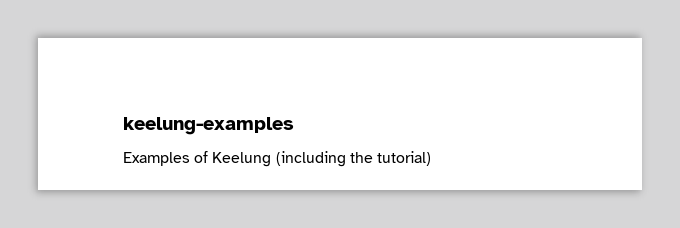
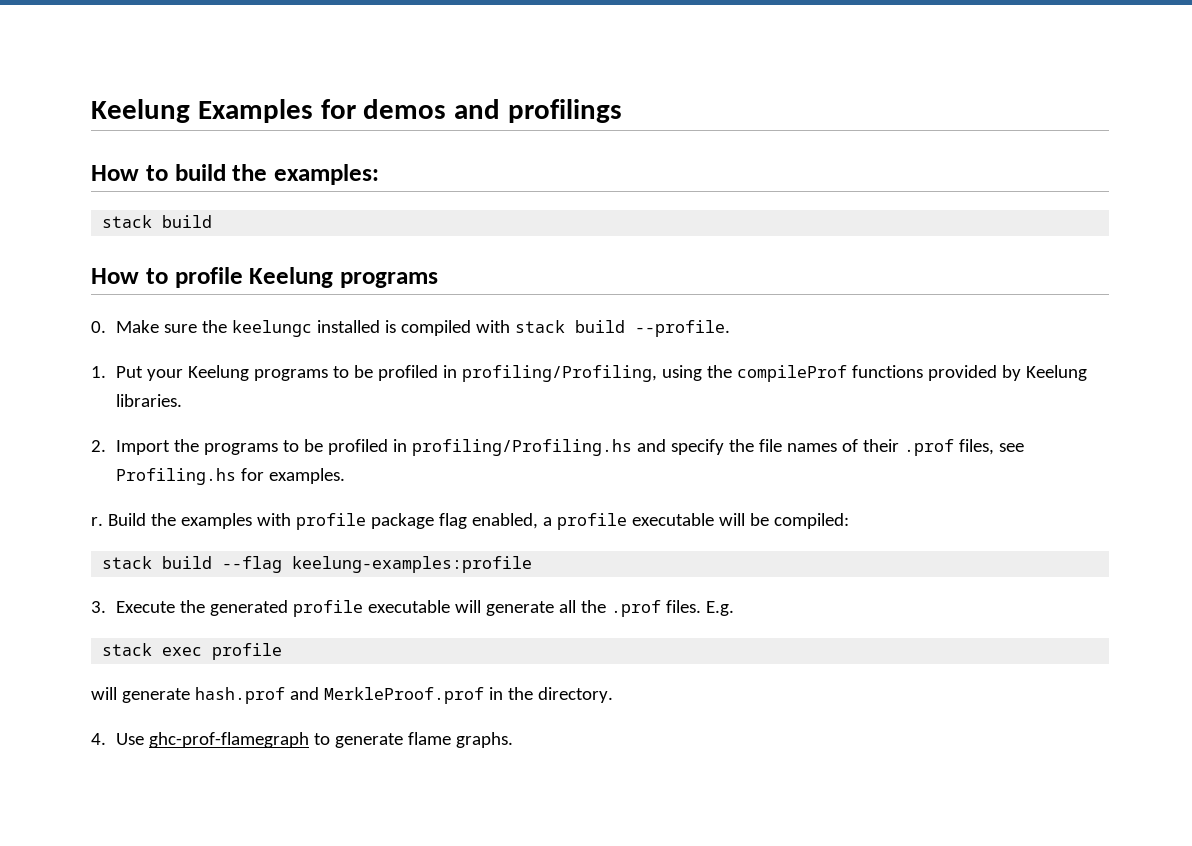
[123,117,294,135] [123,151,431,167] keelung-examples // Examples of Keelung (including the tutorial) -> [91,99,623,123] [91,164,379,185] [102,215,213,228] [91,267,438,288] [91,320,730,337] [91,365,1087,382] [115,394,182,407] [91,439,1024,456] [115,468,345,485] [91,513,849,530] [102,556,533,573] [91,600,734,617] [102,643,283,660] [91,687,613,704] [91,732,513,748] Keelung Examples for demos and profilings // How to build the examples: // stack build // How to profile Keelung programs // 0. Make sure the keelungc installed is compiled with stack build --profile. // 1. Put your Keelung programs to be profiled in profiling/Profiling, using the compileProf functions provided by Keelung libraries. // 2. Import the programs to be profiled in profiling/Profiling.hs and specify the file names of their .prof files, see Profiling.hs for examples. // r. Build the examples with profile package flag enabled, a profile executable will be compiled: // stack build --flag keelung-examples:profile // 3. Execute the generated profile executable will generate all the .prof files. E.g. // stack exec profile // will generate hash.prof and MerkleProof.prof in the directory. // 4. Use ghc-prof-flamegraph to generate flame graphs.

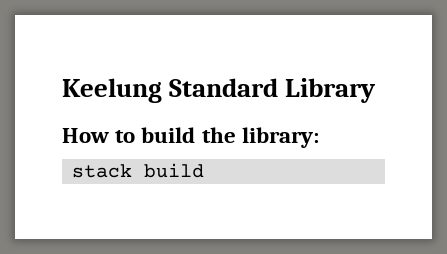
[91,99,623,123] Keelung Examples for demos and profilings -> [62,78,377,103] Keelung Standard Library
[274,164,379,185] [102,215,213,228] [91,267,438,288] [91,320,730,337] [91,365,1087,382] [115,394,182,407] [91,439,1024,456] [115,468,345,485] [91,513,849,530] [102,556,533,573] [91,600,734,617] [102,643,283,660] [91,687,613,704] [91,732,513,748] examples: // stack build // How to profile Keelung programs // 0. Make sure the keelungc installed is compiled with stack build --profile. // 1. Put your Keelung programs to be profiled in profiling/Profiling, using the compileProf functions provided by Keelung libraries. // 2. Import the programs to be profiled in profiling/Profiling.hs and specify the file names of their .prof files, see Profiling.hs for examples. // r. Build the examples with profile package flag enabled, a profile executable will be compiled: // stack build --flag keelung-examples:profile // 3. Execute the generated profile executable will generate all the .prof files. E.g. // stack exec profile // will generate hash.prof and MerkleProof.prof in the directory. // 4. Use ghc-prof-flamegraph to generate flame graphs. -> [241,127,319,148] [72,163,205,178] library: // stack build

